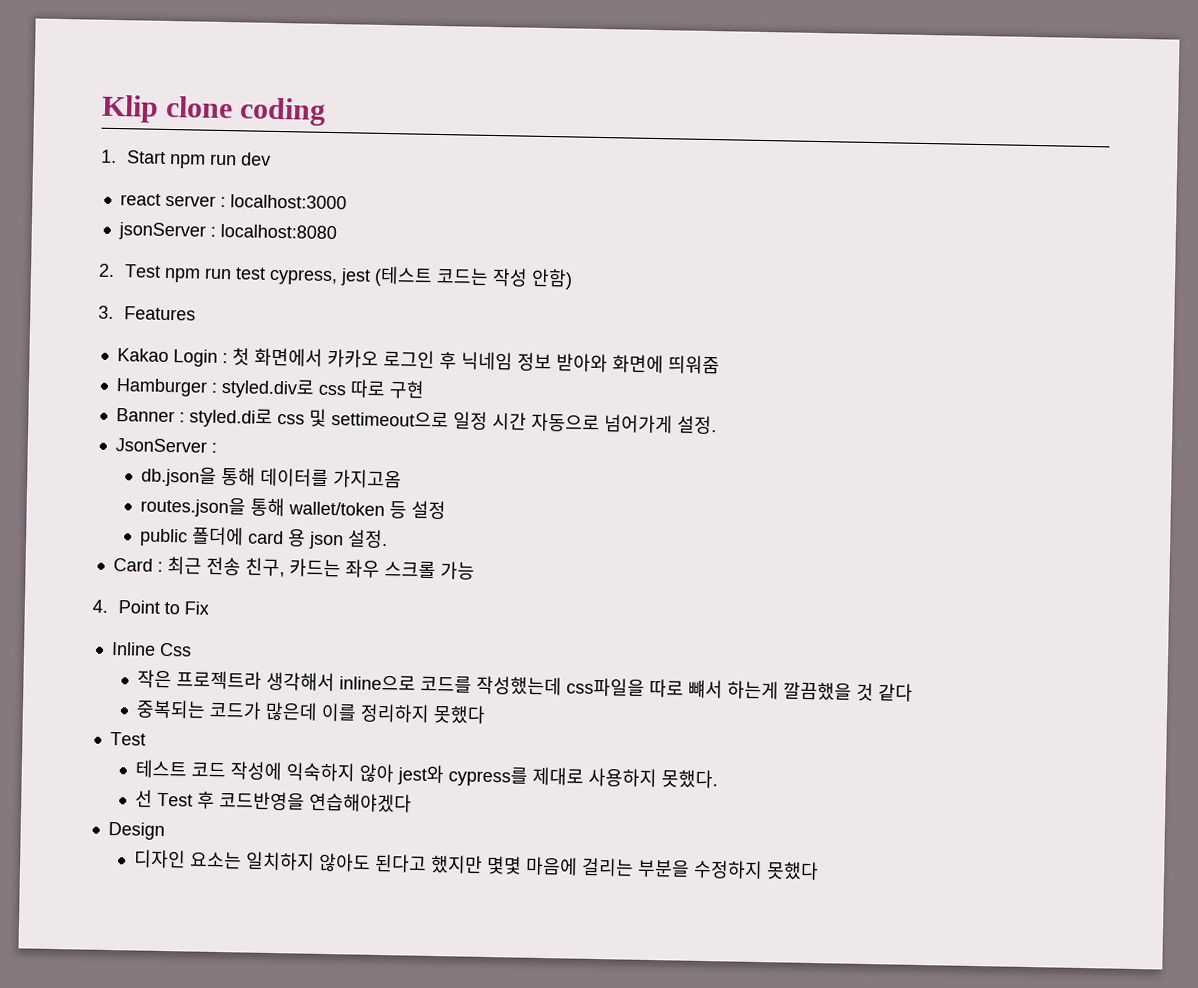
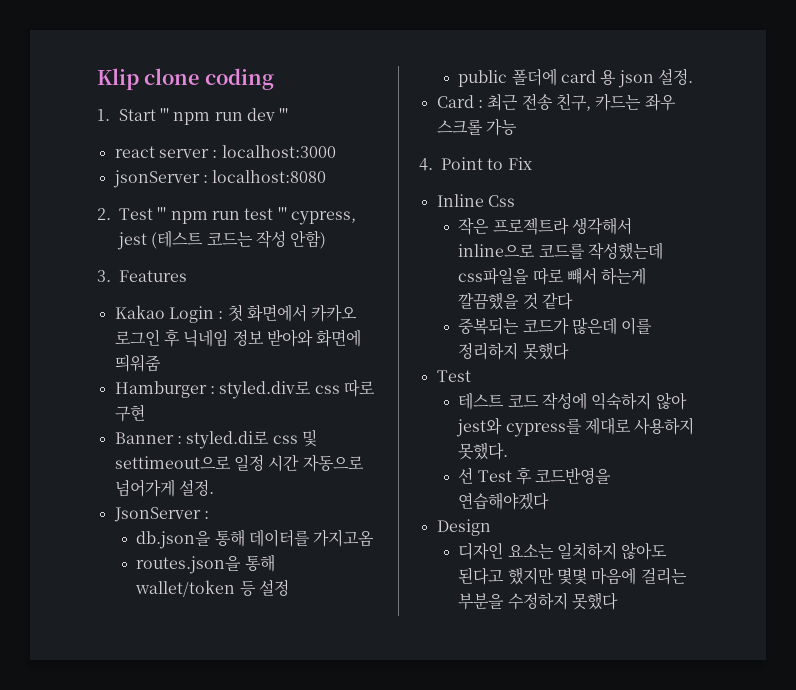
(167, 157) none -> [160,108,170,121] '''
(272, 159) none -> [279,108,289,121] '''
(162, 271) none -> [157,207,167,220] '''
(267, 273) none -> [277,207,287,220] '''

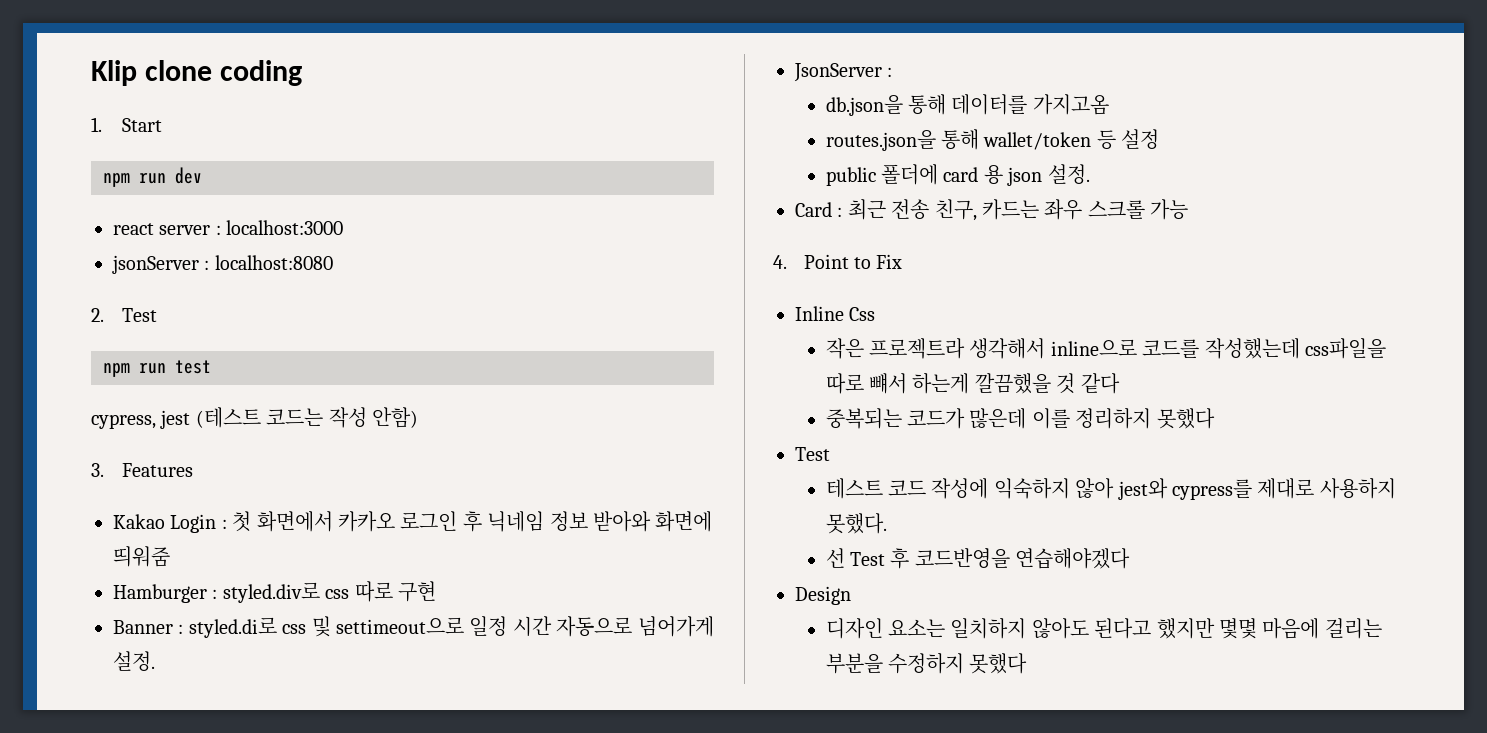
[160,108,170,121] ''' -> (162, 125) //
[279,108,289,121] ''' -> (202, 175) none
[157,207,167,220] ''' -> (157, 315) //
[277,207,287,220] ''' -> (211, 367) //

